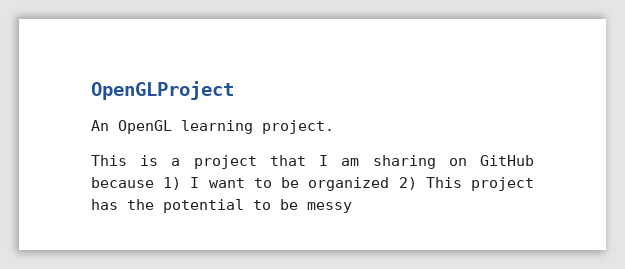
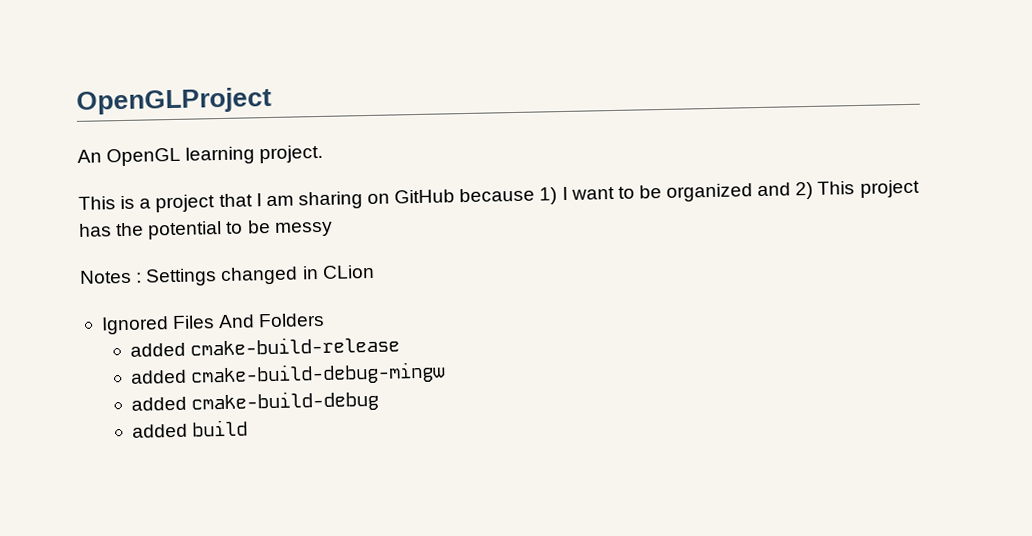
(390, 184) none -> [757,182,792,197] and
(352, 207) none -> [79,264,375,287] [100,312,326,335] [129,335,400,357] [130,361,446,387] [130,389,379,414] [131,419,248,438] // Notes : Settings changed in CLion // Ignored Files And Folders // added cmake-build-release // added cmake-build-debug-mingw // added cmake-build-debug // added build

